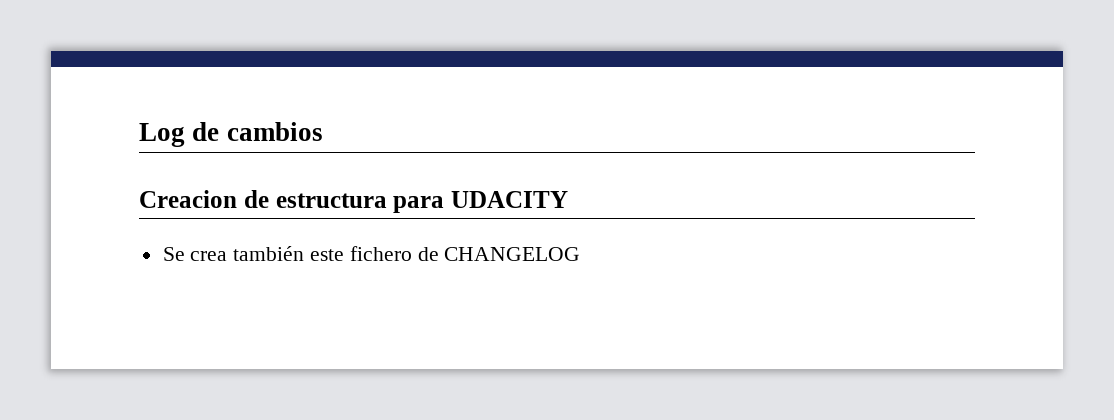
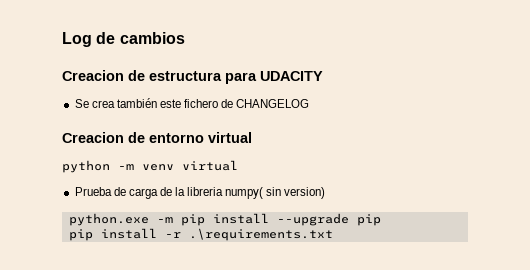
(581, 254) none -> [62,132,252,143] [62,160,238,173] [74,187,326,199] [68,213,381,226] [68,228,333,241] // Creacion de entorno virtual // python -m venv virtual // Prueba de carga de la libreria numpy( sin version) // python.exe -m pip install --upgrade pip // pip install -r .\requirements.txt

